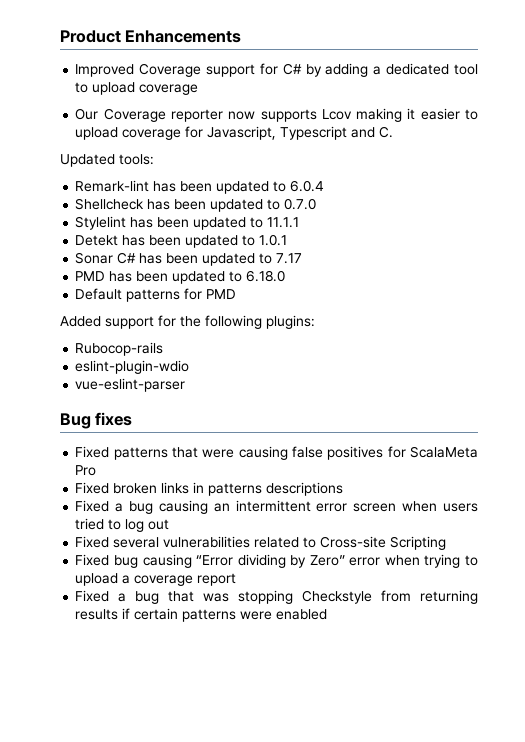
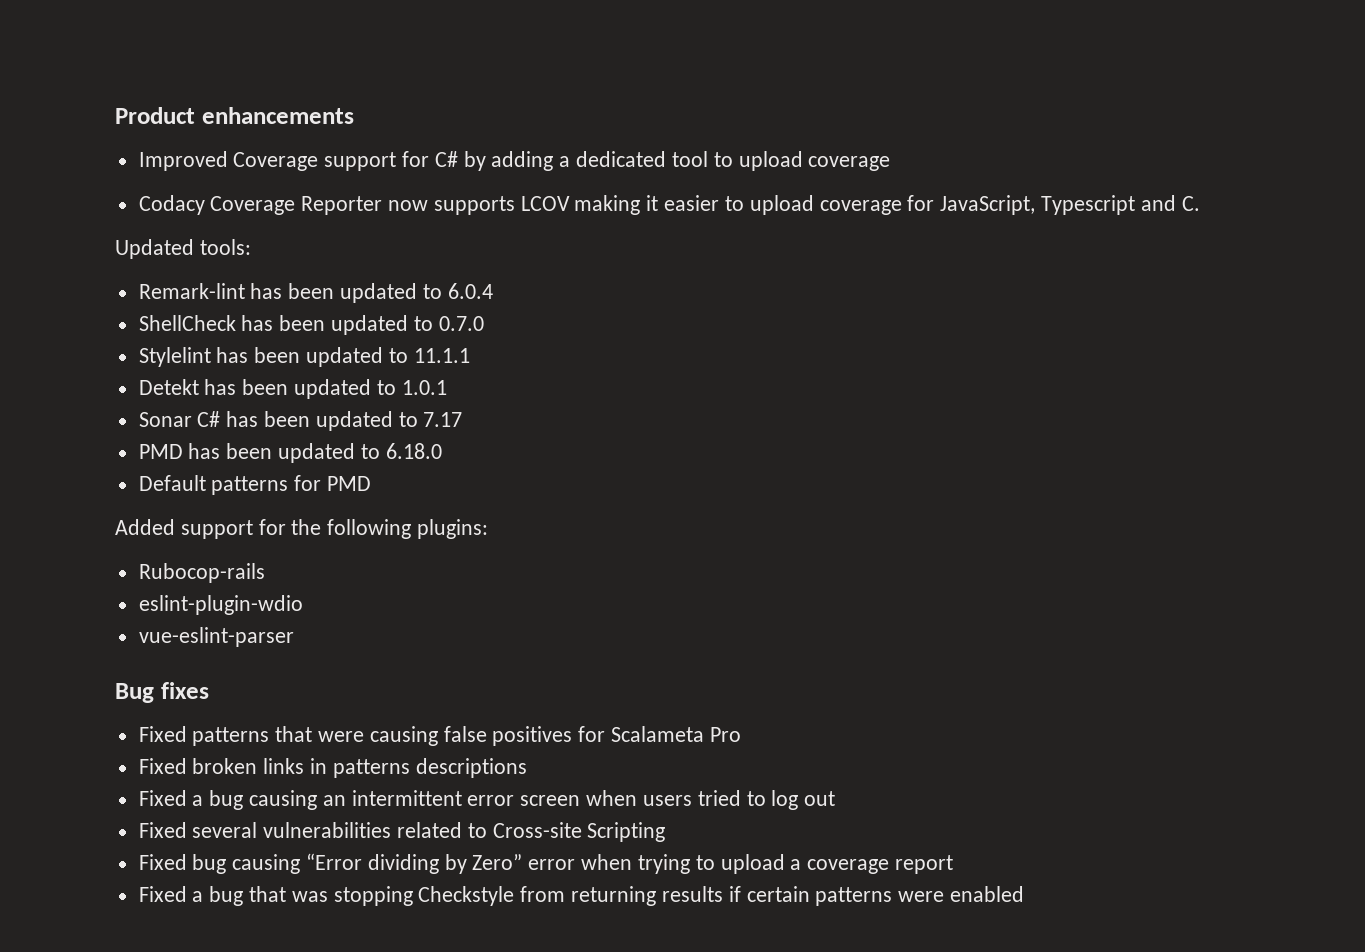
[125,30,242,43] Enhancements -> [201,107,354,124] enhancements
[75,108,223,122] Our Coverage reporter -> [138,195,383,215] Codacy Coverage Reporter
[321,109,352,120] Lcov -> [520,196,570,211] LCOV
[207,126,277,140] Javascript, -> [940,195,1036,215] JavaScript,
[75,198,145,210] Shellcheck -> [138,315,236,331] ShellCheck
[409,446,478,458] ScalaMeta -> [611,726,705,742] Scalameta

